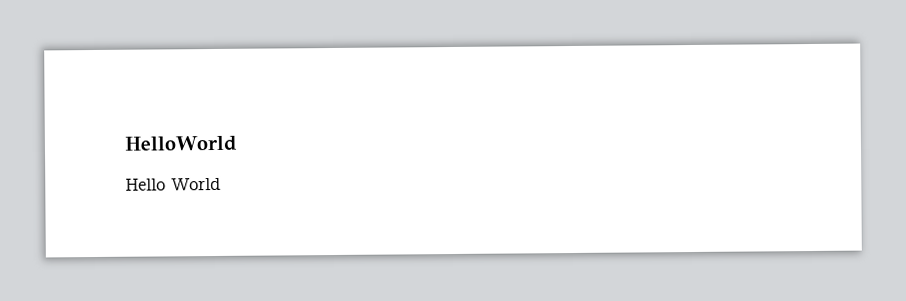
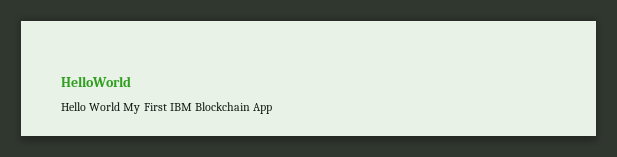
(221, 184) none -> [123,102,273,114] My First IBM Blockchain App

